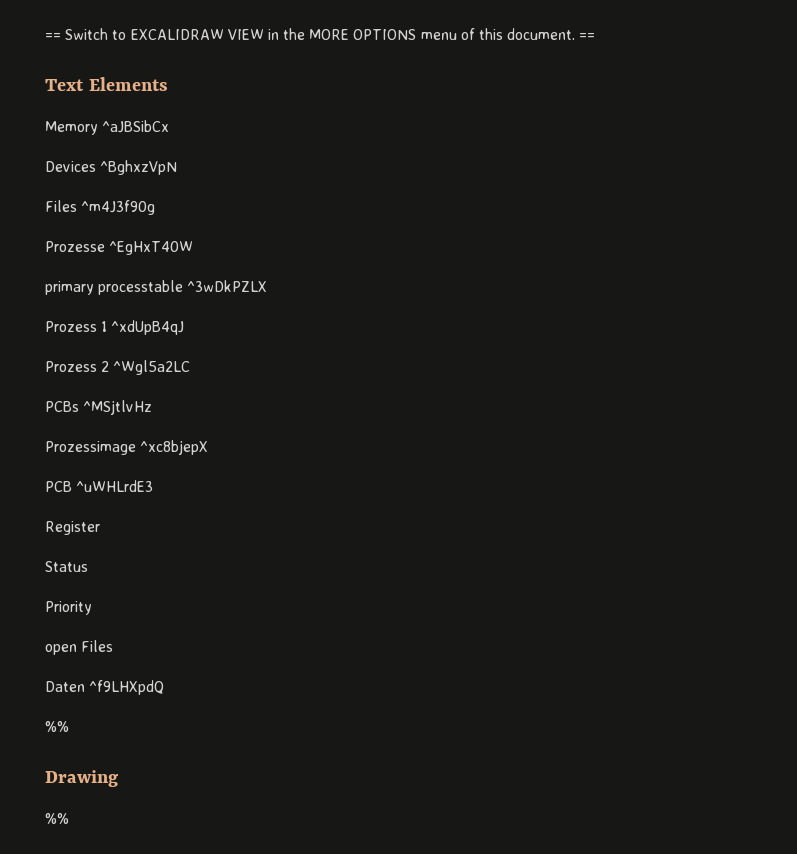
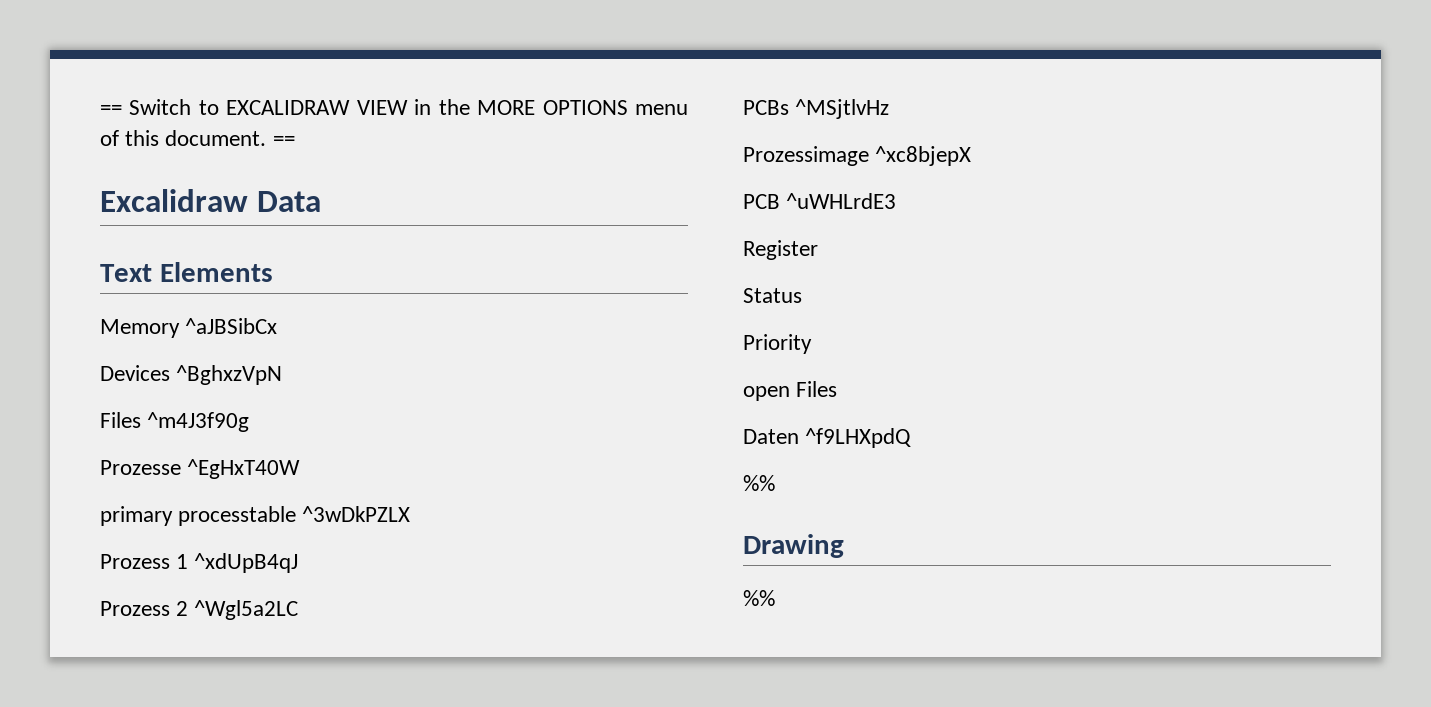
(596, 36) none -> [100,189,321,212] // Excalidraw Data

